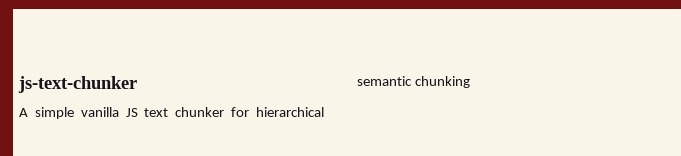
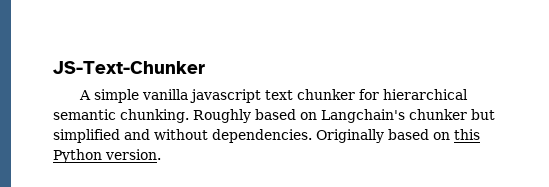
[18,76,137,93] js-text-chunker -> [53,61,205,74] JS-Text-Chunker
[125,108,138,117] JS -> [189,89,261,103] javascript
[414,76,470,88] chunking -> [120,109,495,123] [53,129,480,143] [53,149,161,163] chunking. Roughly based on Langchain's chunker but simplified and without dependencies. Originally based on this Python version.

